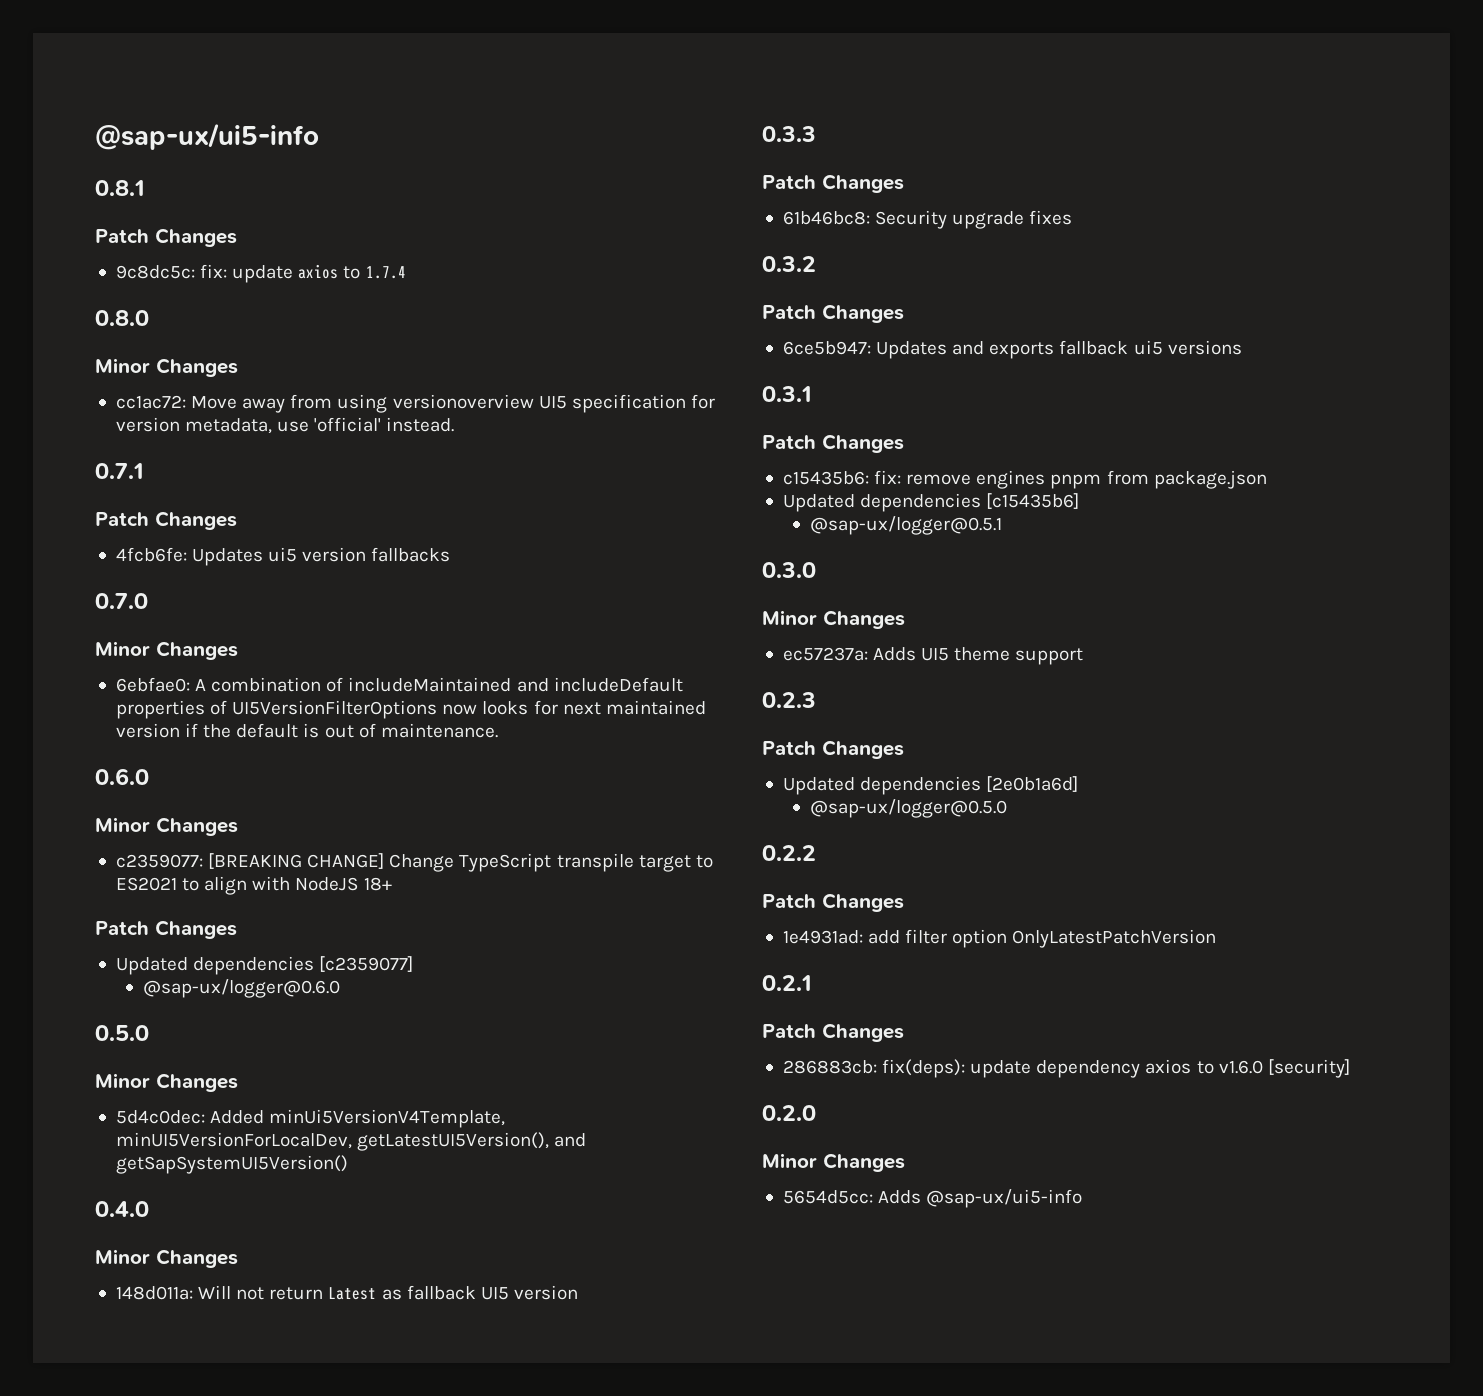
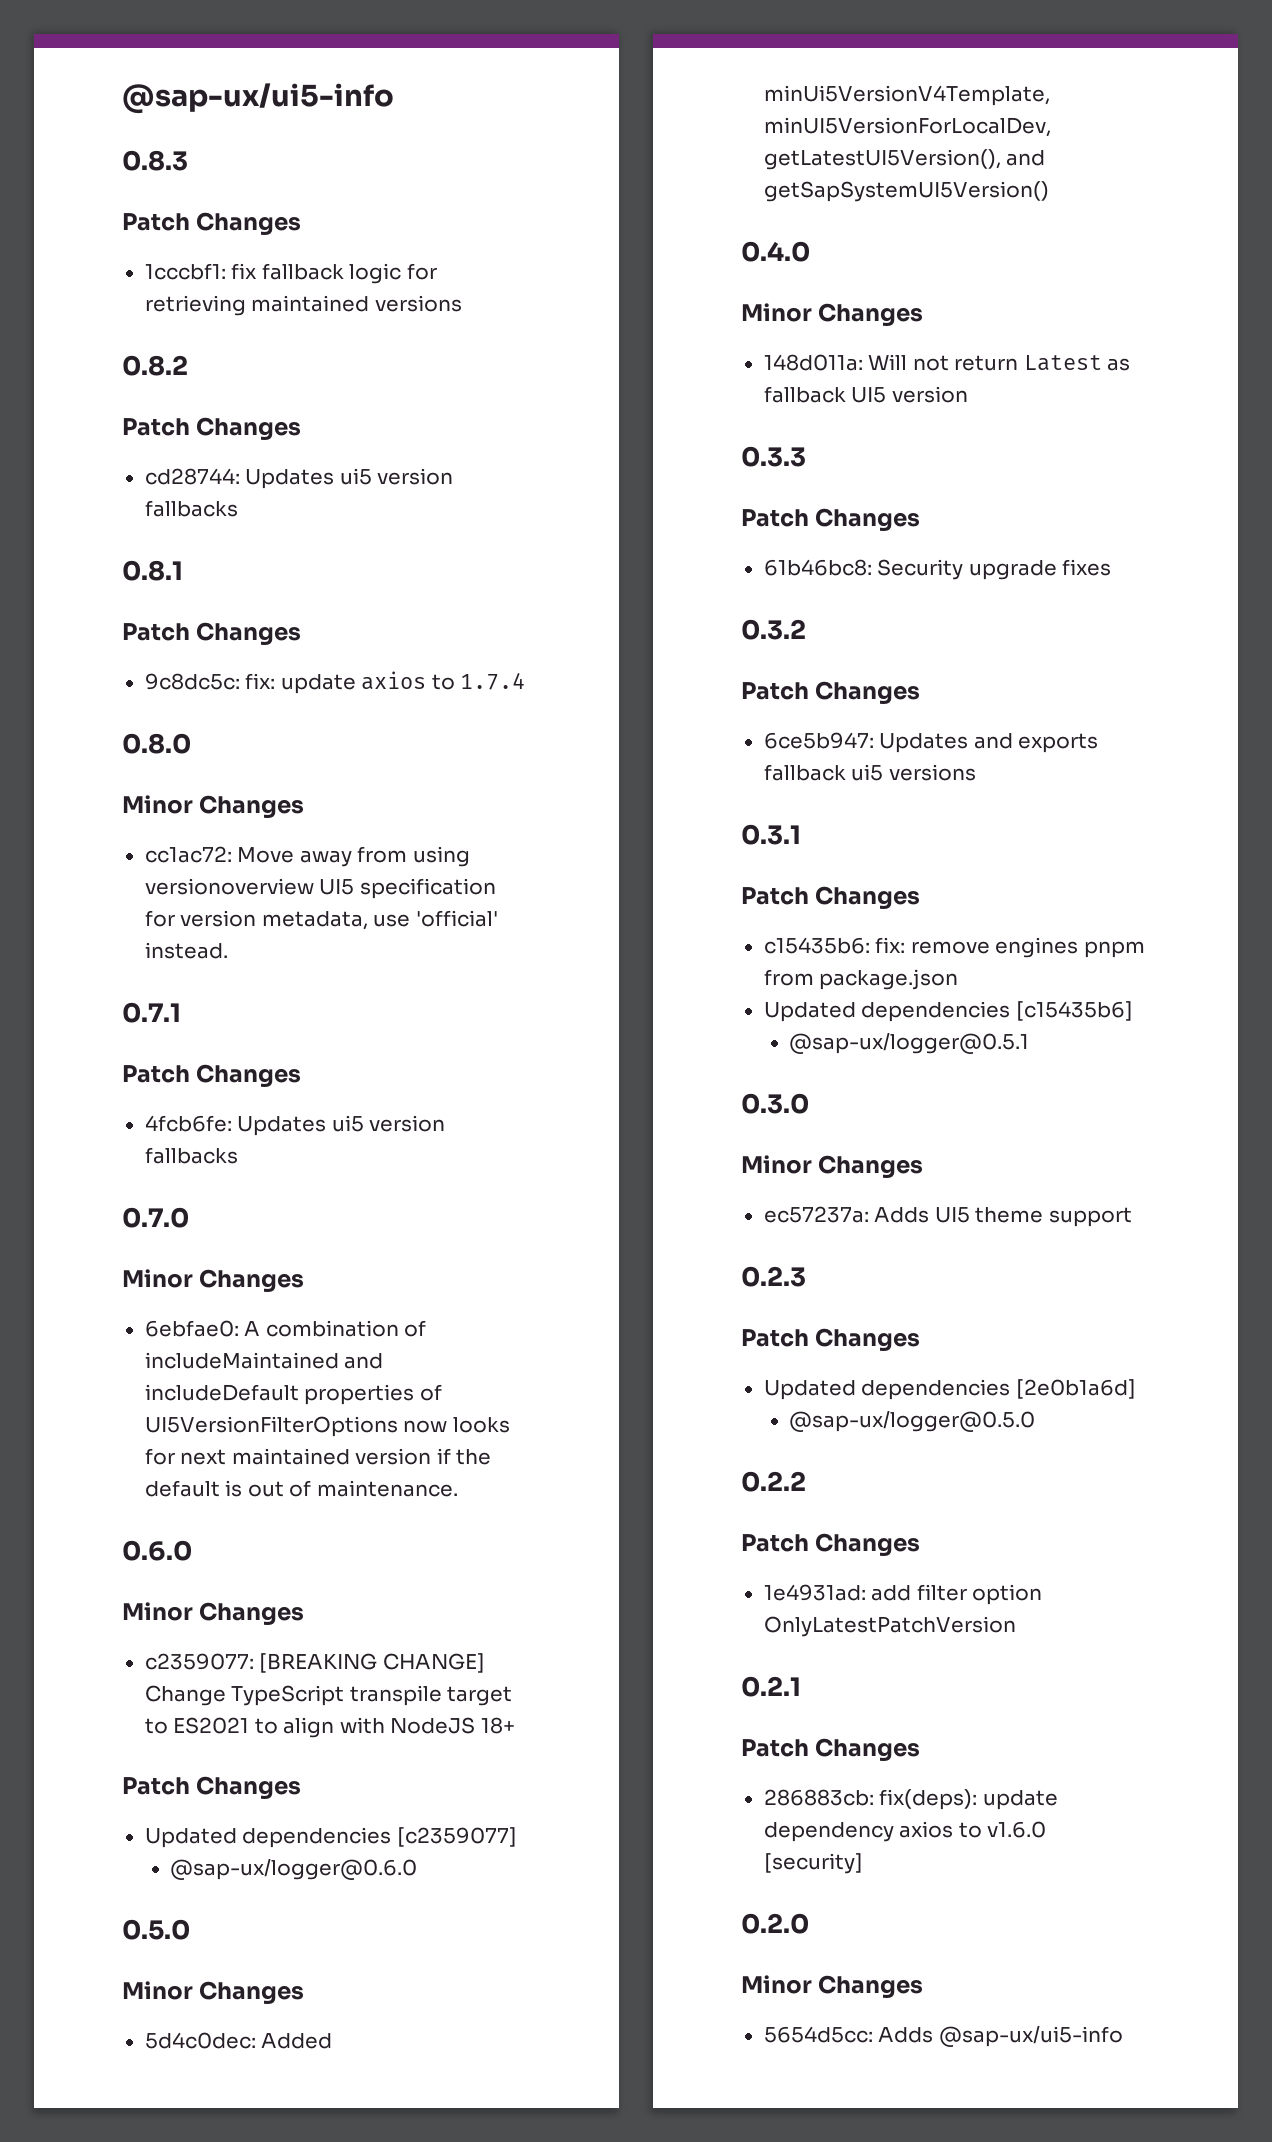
[95,123,319,150] @sap-ux/ui5-info -> [122,83,394,114] [122,150,188,171] [122,212,302,236] [144,263,437,284] [144,295,462,316] [122,355,188,376] [122,417,302,441] [144,468,454,489] [144,500,238,517] @sap-ux/ui5-info // 0.8.3 // Patch Changes // 1cccbf1: fix fallback logic for retrieving maintained versions // 0.8.2 // Patch Changes // cd28744: Updates ui5 version fallbacks

